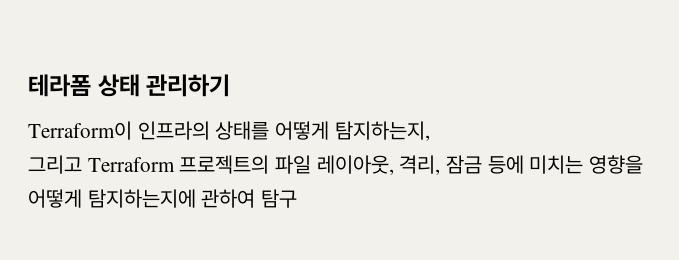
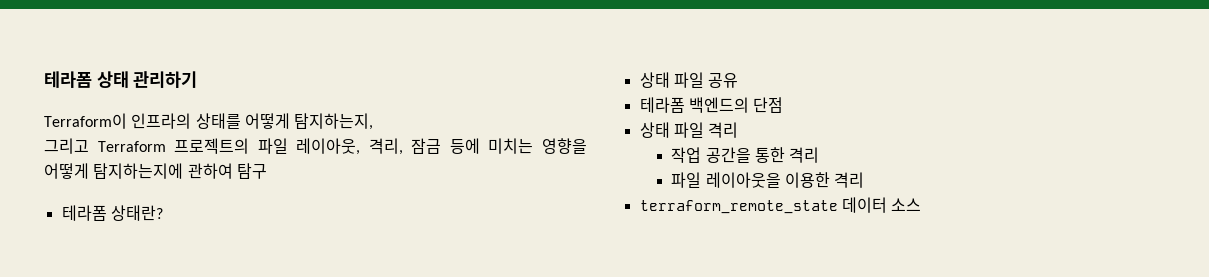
(298, 198) none -> [61,205,163,221] [639,72,739,88] [639,97,784,113] [639,122,739,138] [671,147,820,163] [671,172,865,188] [639,197,922,214] // 테라폼 상태란? // 상태 파일 공유 // 테라폼 백엔드의 단점 // 상태 파일 격리 // 작업 공간을 통한 격리 // 파일 레이아웃을 이용한 격리 // terraform_remote_state 데이터 소스

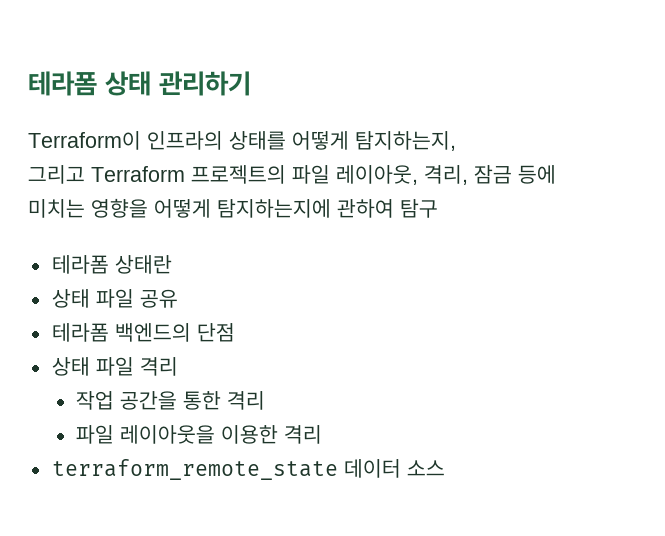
[110,205,163,221] 상태란? -> [114,255,172,274] 상태란

